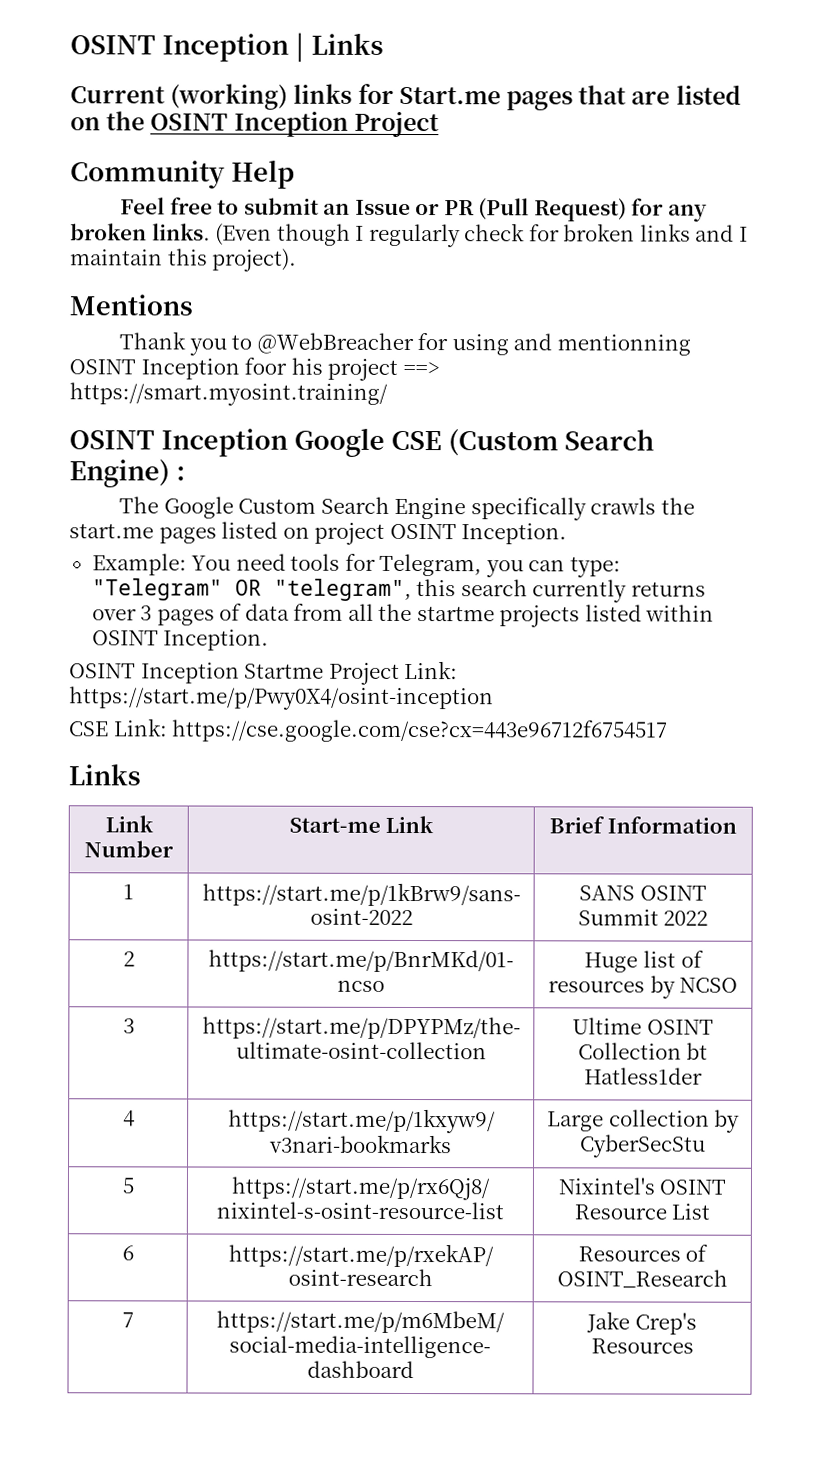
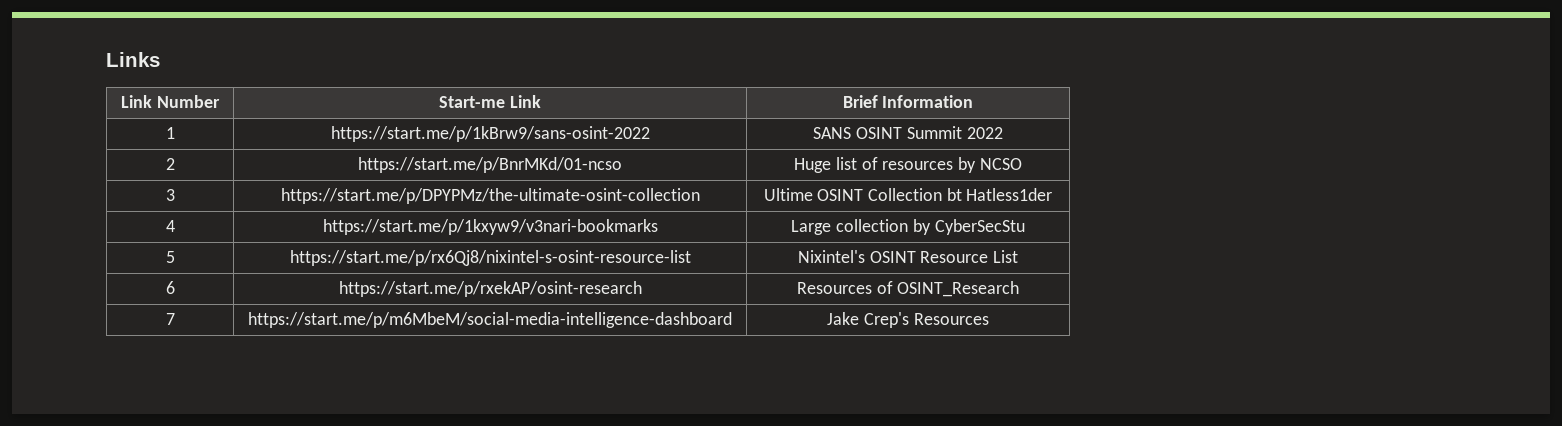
[70,32,384,62] [70,83,741,111] [70,111,439,138] [70,160,295,189] [119,197,707,222] [70,223,748,248] [70,248,298,272] [69,294,193,316] [118,331,691,356] [69,357,440,381] [69,382,388,406] [69,428,656,457] [69,459,186,488] [118,496,695,521] [69,521,568,545] [91,553,621,578] [91,578,706,603] [91,603,715,628] [91,629,270,651] [69,660,459,685] [69,686,494,711] [68,718,669,743] OSINT Inception | Links // Current (working) links for Start.me pages that are listed on the OSINT Inception Project // Community Help // Feel free to submit an Issue or PR (Pull Request) for any broken links. (Even though I regularly check for broken links and I maintain this project). // Mentions // Thank you to @WebBreacher for using and mentionning OSINT Inception foor his project ==> https://smart.myosint.training/ // OSINT Inception Google CSE (Custom Search Engine) : // The Google Custom Search Engine specifically crawls the start.me pages listed on project OSINT Inception. // Example: You need tools for Telegram, you can type: "Telegram" OR "telegram", this search currently returns over 3 pages of data from all the startme projects listed within OSINT Inception. // OSINT Inception Startme Project Link: https://start.me/p/Pwy0X4/osint-inception // CSE Link: https://cse.google.com/cse?cx=443e96712f6754517 // -> (106, 59) none

